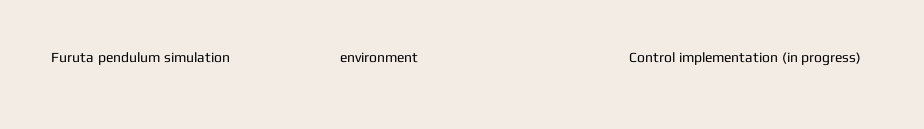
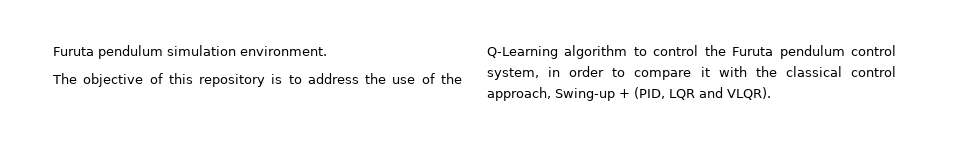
[340,52,418,63] [629,52,862,66] environment // Control implementation (in progress) -> [240,46,327,56] [52,73,462,87] [487,45,896,59] [487,66,896,80] [487,87,771,101] environment. // The objective of this repository is to address the use of the Q-Learning algorithm to control the Furuta pendulum control system, in order to compare it with the classical control approach, Swing-up + (PID, LQR and VLQR).

